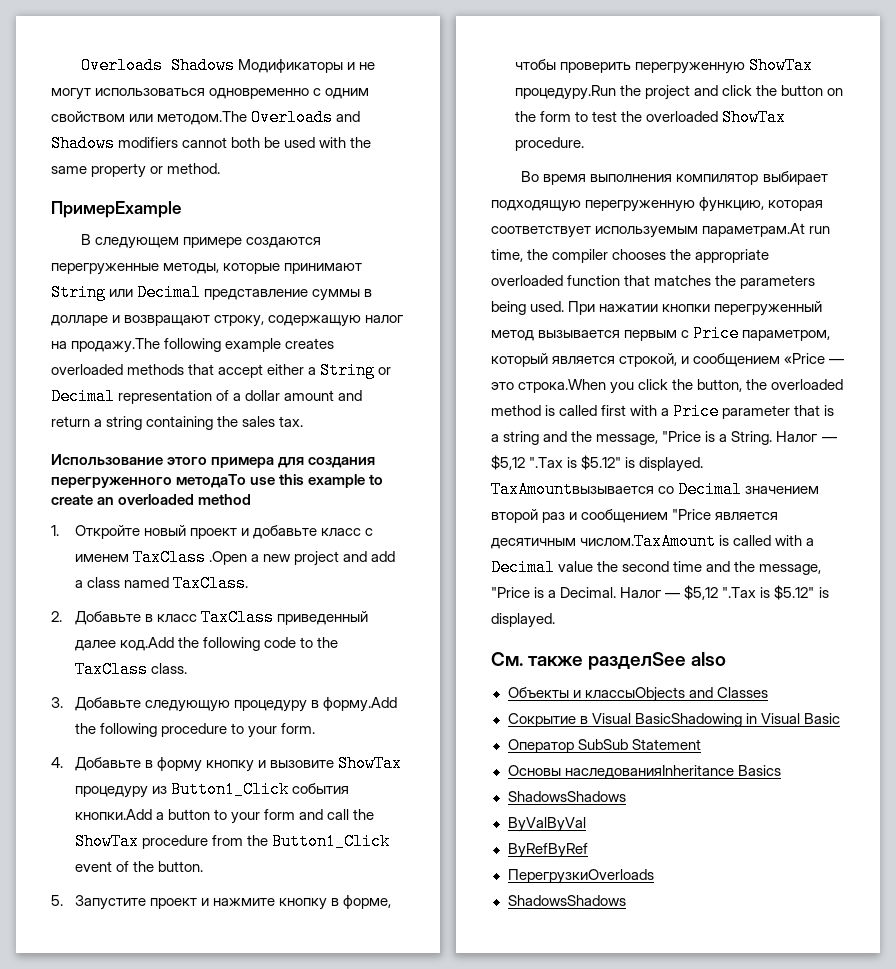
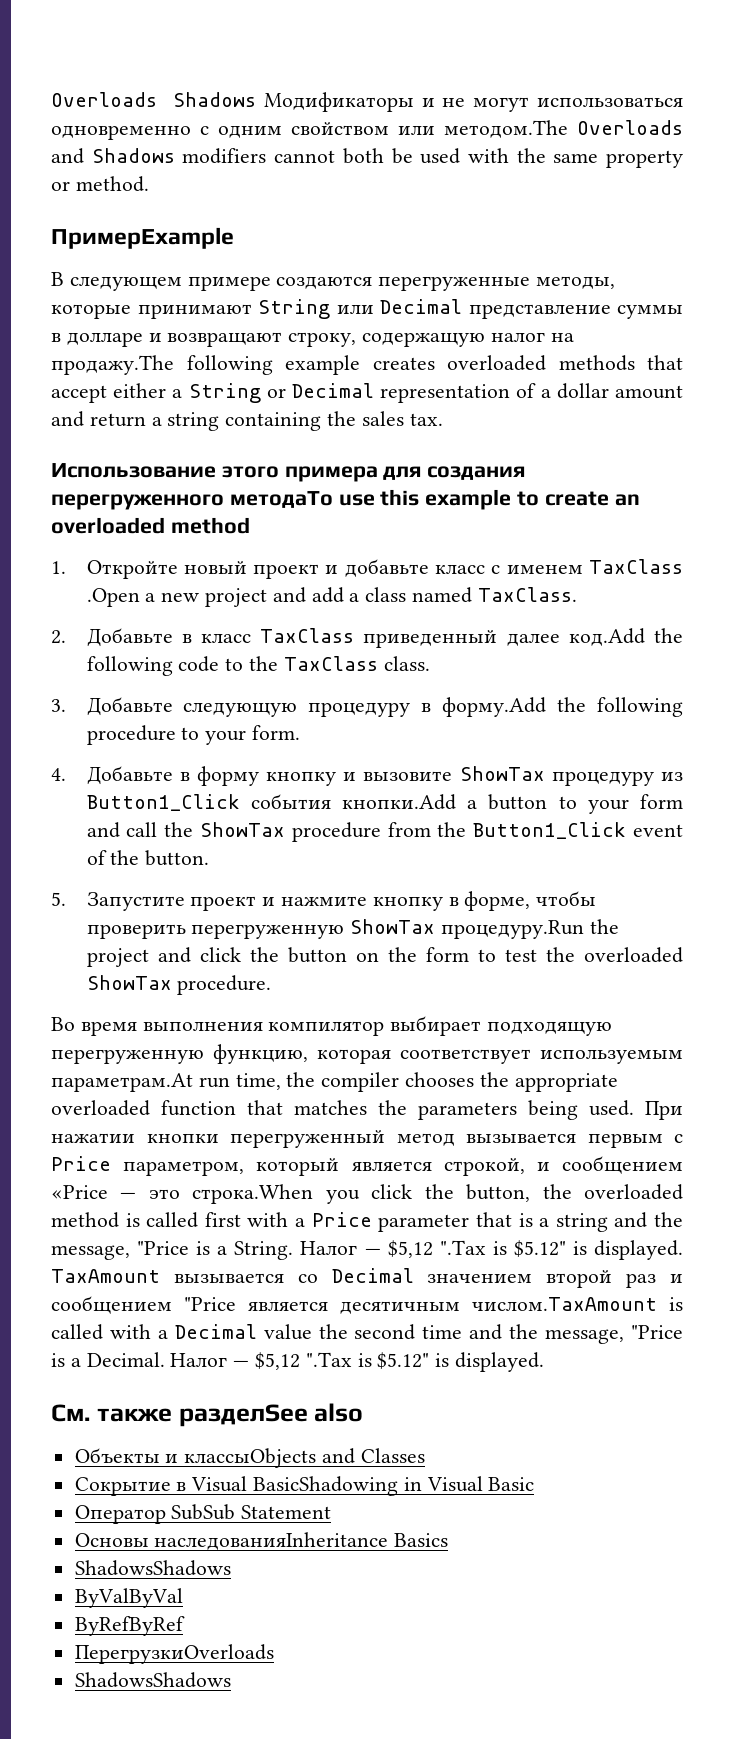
[491,481,654,498] TaxAmountвызывается -> [51,1269,284,1283] TaxAmount вызывается

